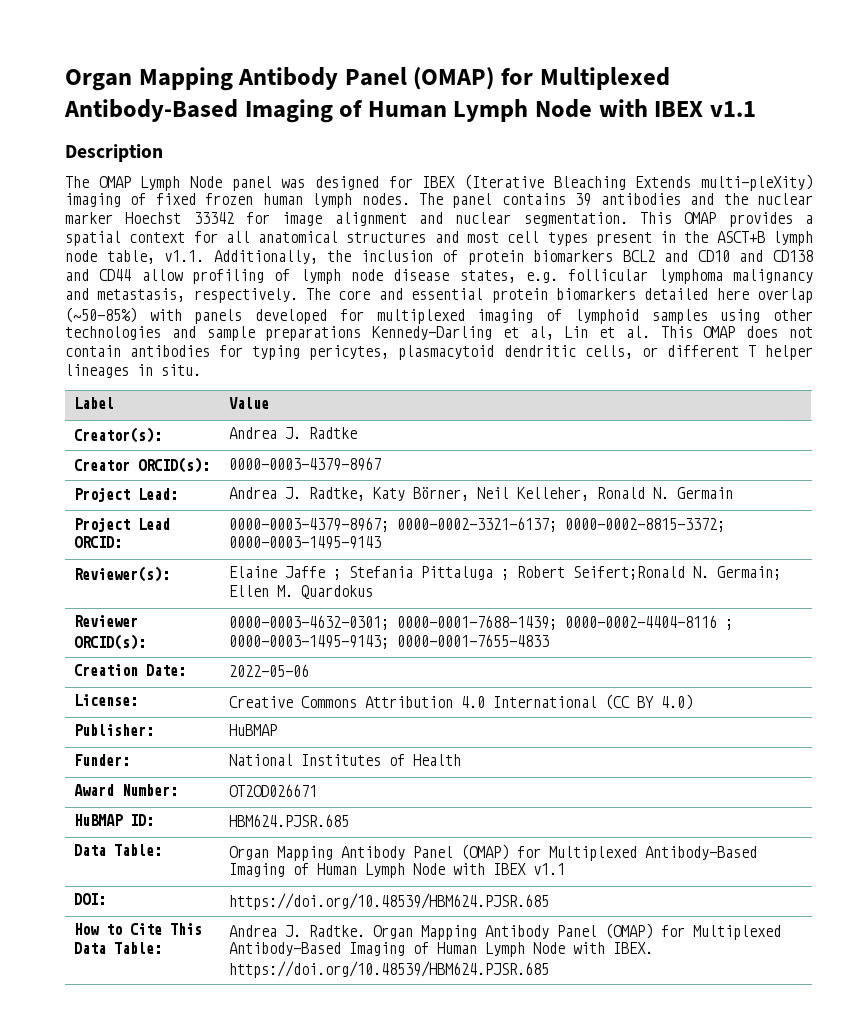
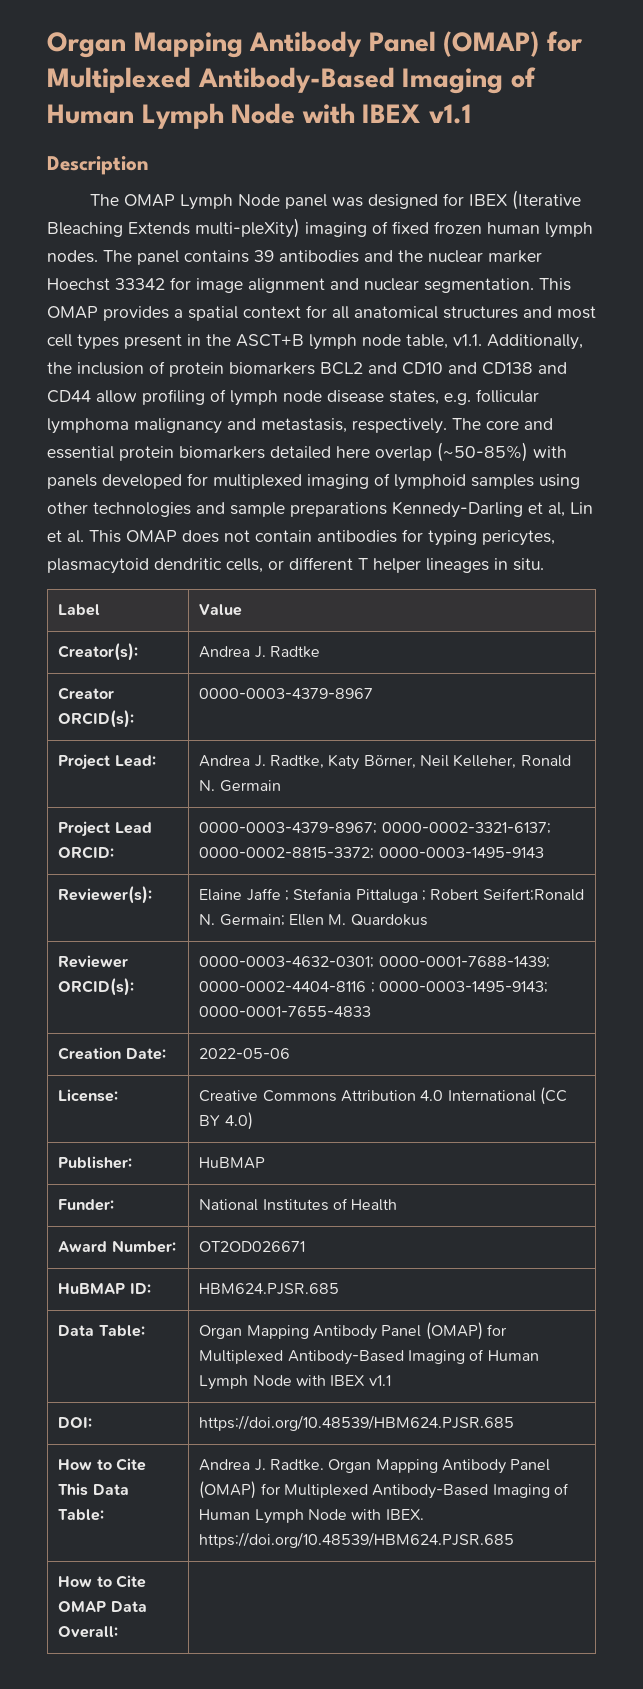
(550, 969) none -> [58,1575,147,1588] [58,1601,147,1612] [58,1626,119,1638] // How to Cite OMAP Data Overall: |

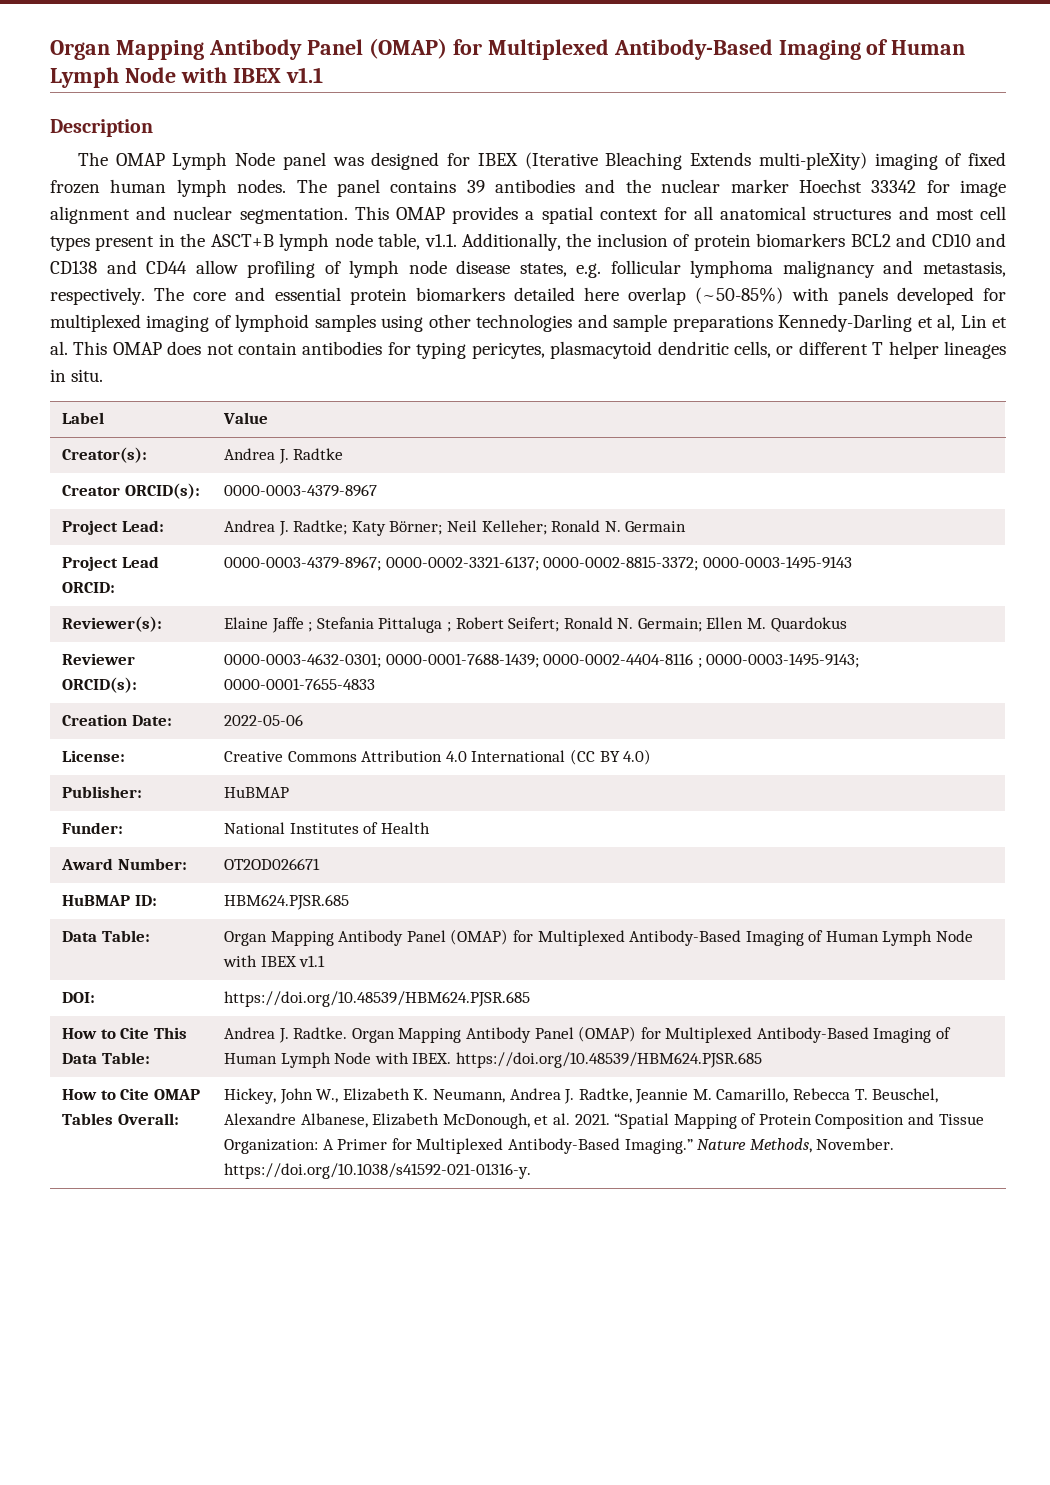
[270,754,517,770] Radtke, Katy Börner, Neil Kelleher, -> [293,520,547,536] Radtke; Katy Börner; Neil Kelleher;
[482,888,584,901] Seifert;Ronald -> [508,617,613,632] Seifert; Ronald
[110,1601,147,1612] Data -> [61,1113,113,1125] Tables
(119, 1632) none -> [223,1088,939,1104] [223,1113,984,1129] [223,1138,895,1154] [223,1163,531,1179] Hickey, John W., Elizabeth K. Neumann, Andrea J. Radtke, Jeannie M. Camarillo, Rebecca T. Beuschel, Alexandre Albanese, Elizabeth McDonough, et al. 2021. “Spatial Mapping of Protein Composition and Tissue Organization: A Primer for Multiplexed Antibody-Based Imaging.” Nature Methods, November. https://doi.org/10.1038/s41592-021-01316-y.

